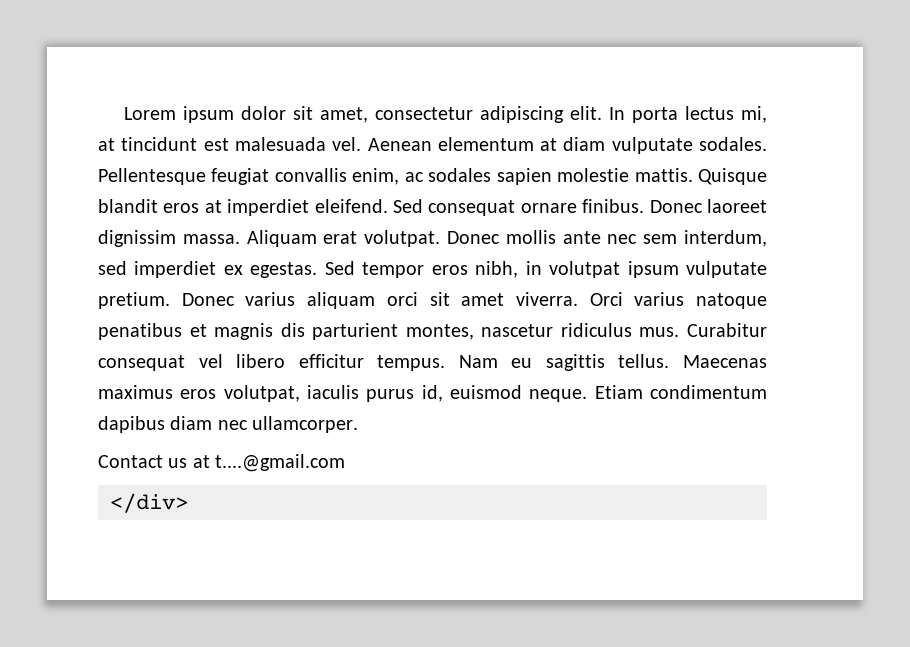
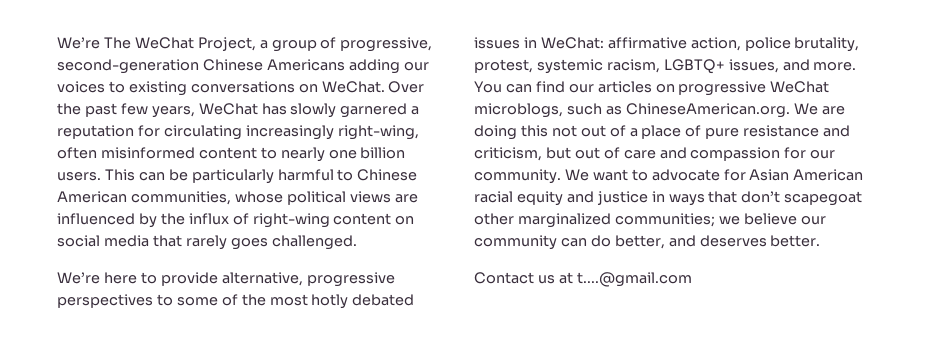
[124,106,768,123] [98,137,767,154] [98,168,767,185] [98,199,767,216] [98,230,767,247] [98,261,767,278] [98,292,767,309] [98,323,767,340] [98,354,767,371] [98,385,767,402] [98,416,359,433] Lorem ipsum dolor sit amet, consectetur adipiscing elit. In porta lectus mi, at tincidunt est malesuada vel. Aenean elementum at diam vulputate sodales. Pellentesque feugiat convallis enim, ac sodales sapien molestie mattis. Quisque blandit eros at imperdiet eleifend. Sed consequat ornare finibus. Donec laoreet dignissim massa. Aliquam erat volutpat. Donec mollis ante nec sem interdum, sed imperdiet ex egestas. Sed tempor eros nibh, in volutpat ipsum vulputate pretium. Donec varius aliquam orci sit amet viverra. Orci varius natoque penatibus et magnis dis parturient montes, nascetur ridiculus mus. Curabitur consequat vel libero efficitur tempus. Nam eu sagittis tellus. Maecenas maximus eros volutpat, iaculis purus id, euismod neque. Etiam condimentum dapibus diam nec ullamcorper. -> [57,37,433,52] [57,59,429,74] [57,81,425,96] [57,103,420,118] [57,125,419,140] [57,147,406,162] [57,169,418,184] [57,191,418,205] [57,213,415,228] [57,235,357,250] [57,272,395,287] [57,294,415,309] [474,37,860,52] [474,59,857,74] [474,81,830,96] [474,103,845,118] [474,125,851,140] [474,147,836,161] [474,169,864,184] [474,191,863,206] [474,213,826,228] [474,235,821,250] We’re The WeChat Project, a group of progressive, second-generation Chinese Americans adding our voices to existing conversations on WeChat. Over the past few years, WeChat has slowly garnered a reputation for circulating increasingly right-wing, often misinformed content to nearly one billion users. This can be particularly harmful to Chinese American communities, whose political views are influenced by the influx of right-wing content on social media that rarely goes challenged. // We’re here to provide alternative, progressive perspectives to some of the most hotly debated issues in WeChat: affirmative action, police brutality, protest, systemic racism, LGBTQ+ issues, and more. You can find our articles on progressive WeChat microblogs, such as ChineseAmerican.org. We are doing this not out of a place of pure resistance and criticism, but out of care and compassion for our community. We want to advocate for Asian American racial equity and justice in ways that don’t scapegoat other marginalized communities; we believe our community can do better, and deserves better.
[110,493,188,513] // </div> -> (692, 279) none

